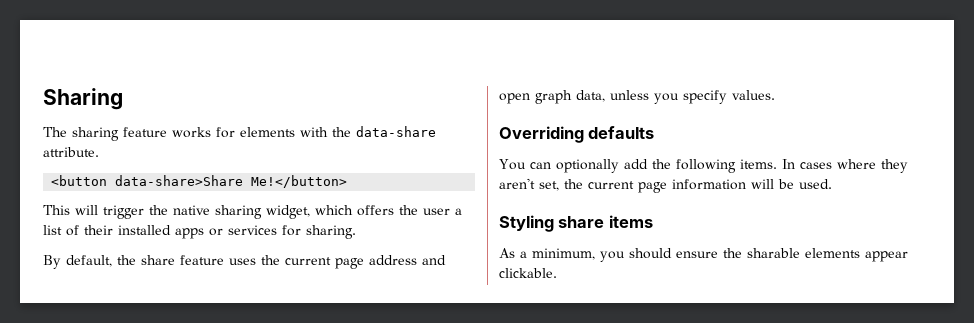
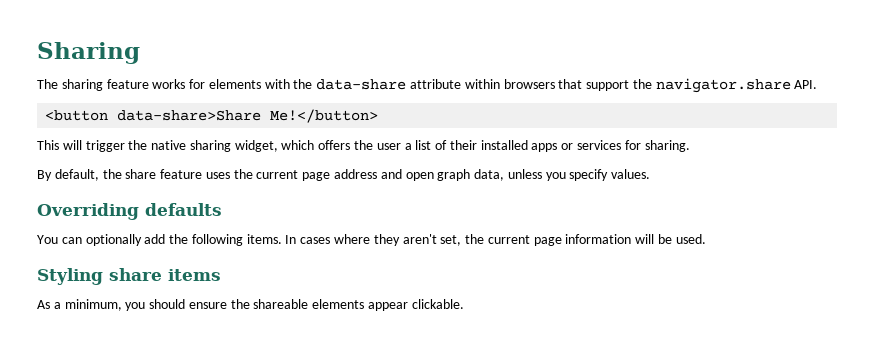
[43,147,99,157] attribute. -> [410,78,818,93] attribute within browsers that support the navigator.share API.
[747,248,800,258] sharable -> [253,299,309,309] shareable

